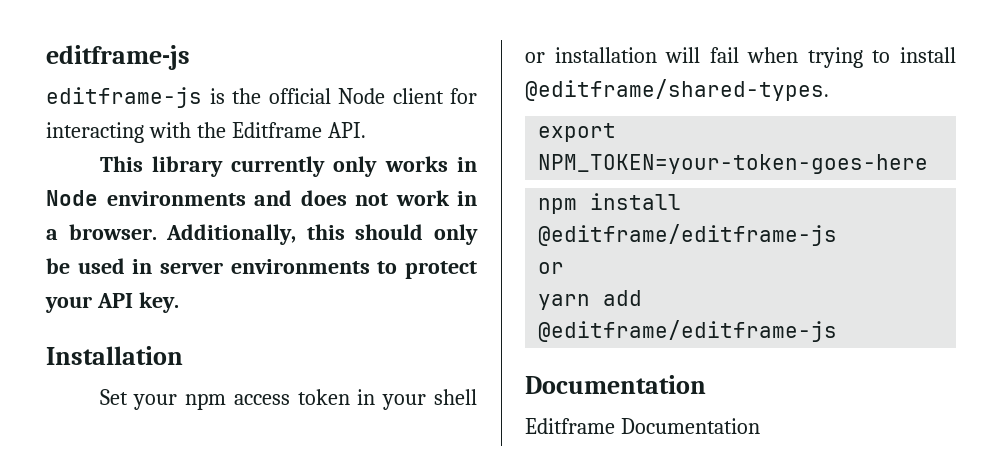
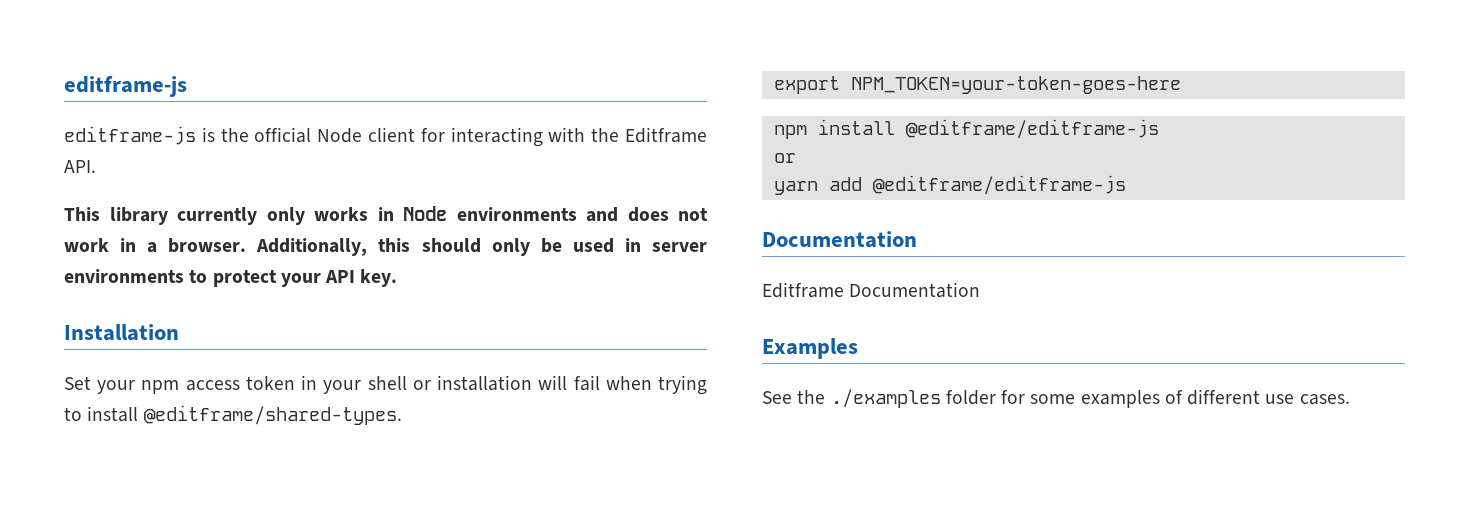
(760, 426) none -> [762,338,858,359] [762,389,1350,408] // Examples // See the ./examples folder for some examples of different use cases.

